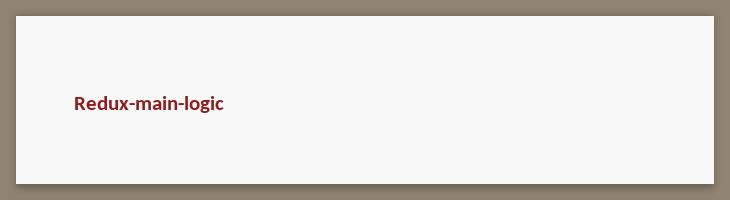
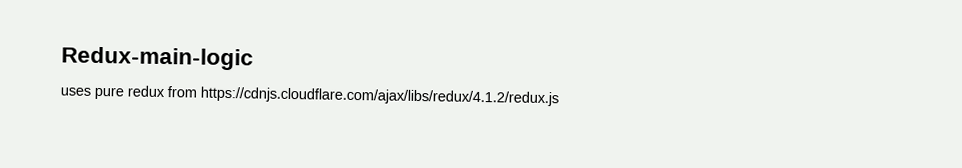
(224, 104) none -> [60,85,559,107] // uses pure redux from https://cdnjs.cloudflare.com/ajax/libs/redux/4.1.2/redux.js

